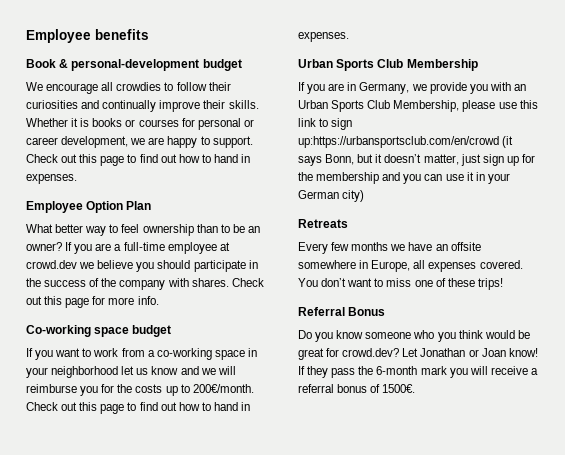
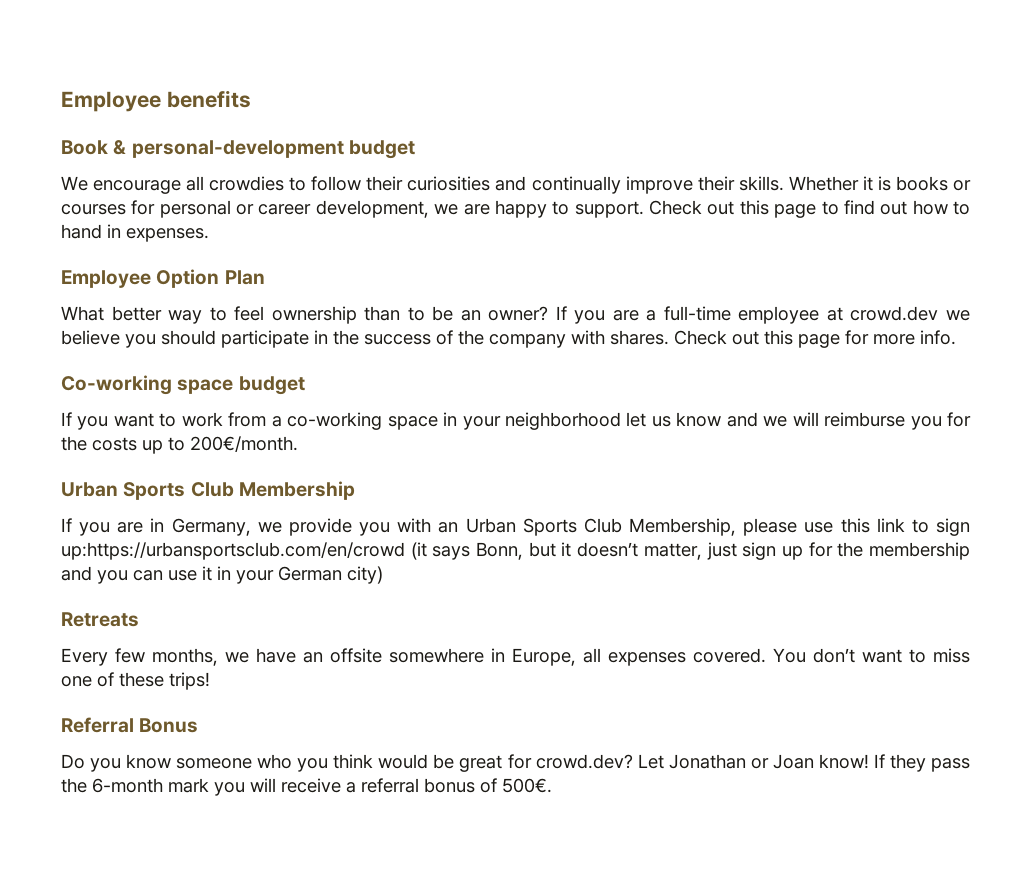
[26,402,251,414] [298,32,349,42] Check out this page to find out how to hand in expenses. -> (298, 444) none
[351,242,389,251] months -> [152,648,218,666] months,
[382,384,416,393] 1500€. -> [502,778,552,793] 500€.

